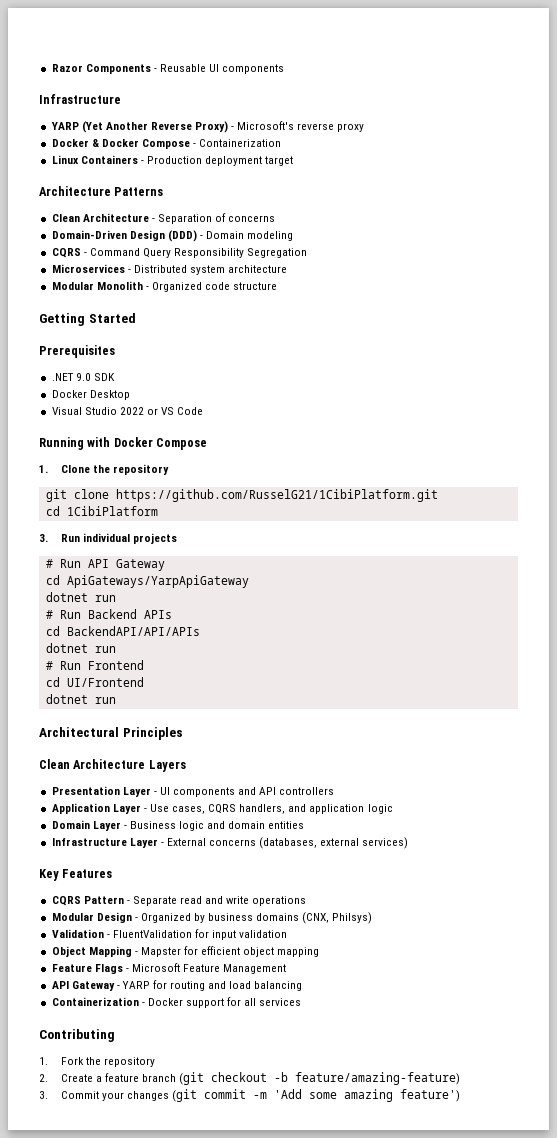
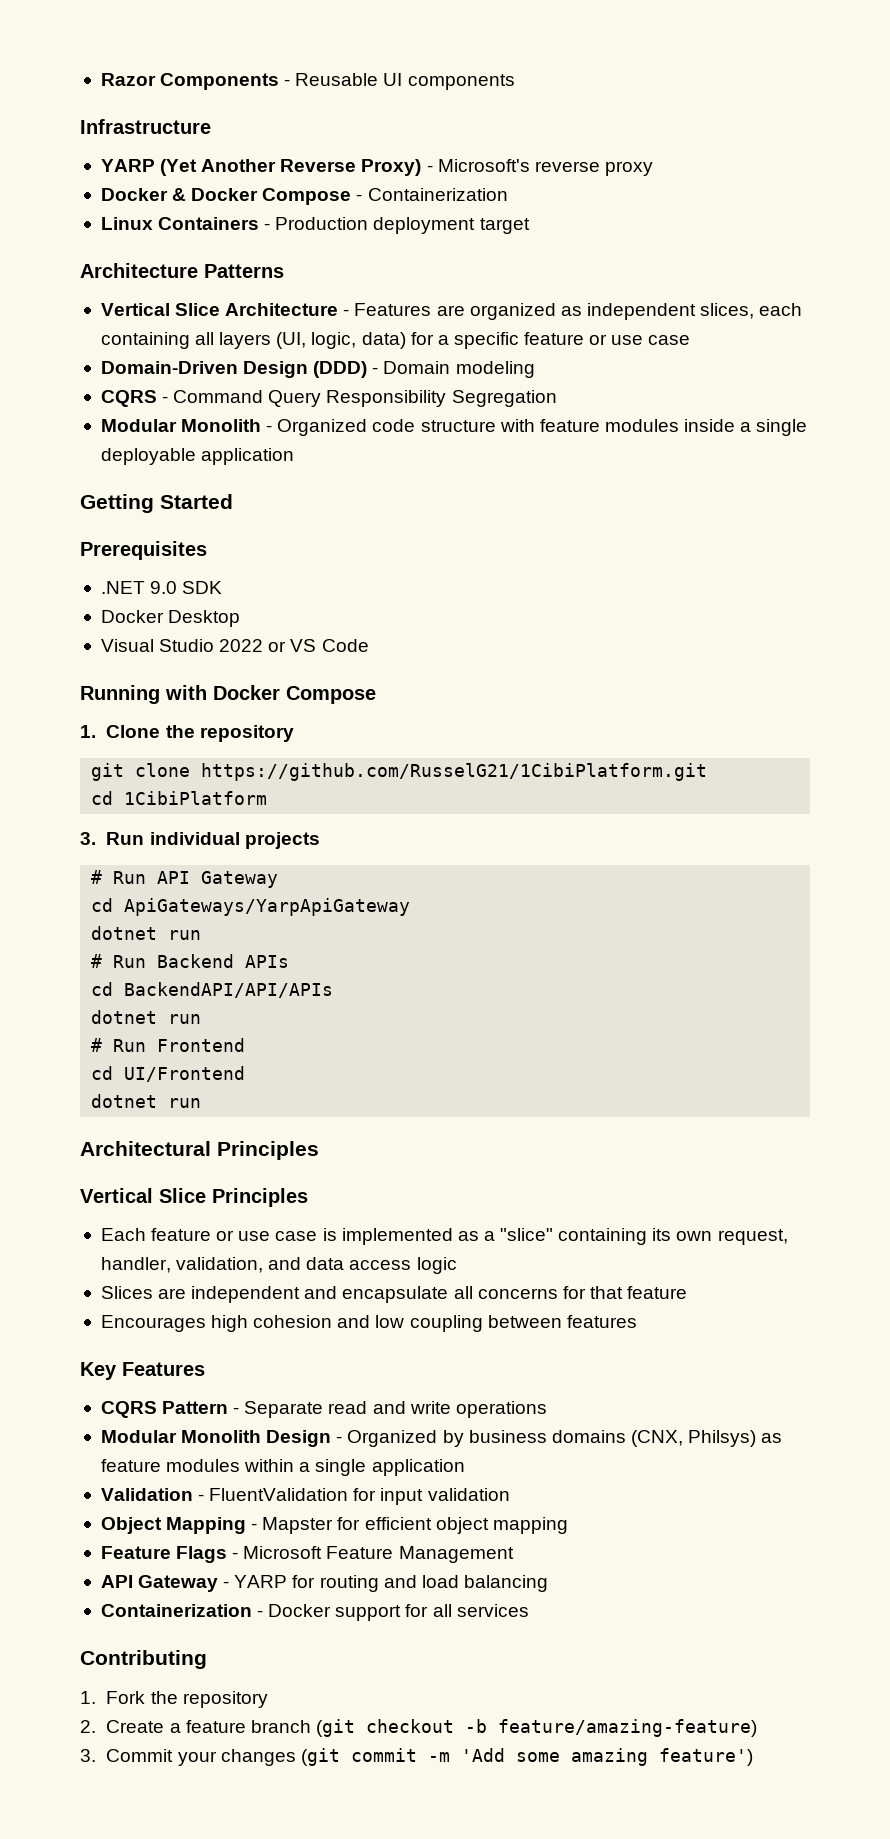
[51,213,276,224] Clean Architecture - Separation of concerns -> [100,303,803,320] [100,332,691,349] Vertical Slice Architecture - Features are organized as independent slices, each containing all layers (UI, logic, data) for a specific feature or use case
[51,264,288,275] // Microservices - Distributed system architecture -> (557, 398) none
(278, 286) none -> [499,419,808,436] [100,448,295,465] with feature modules inside a single deployable application
[39,759,186,772] [51,786,335,797] [51,803,393,814] [51,820,305,831] [51,837,409,849] Clean Architecture Layers // Presentation Layer - UI components and API controllers // Application Layer - Use cases, CQRS handlers, and application logic // Domain Layer - Business logic and domain entities // Infrastructure Layer - External concerns (databases, external services) -> [80,1188,308,1207] [100,1228,788,1245] [100,1257,457,1274] [100,1286,688,1303] [100,1315,637,1332] Vertical Slice Principles // Each feature or use case is implemented as a "slice" containing its own request, handler, validation, and data access logic // Slices are independent and encapsulate all concerns for that feature // Encourages high cohesion and low coupling between features
(94, 917) none -> [181,1430,262,1443] Monolith
(373, 918) none -> [761,1433,783,1443] [100,1459,465,1476] as feature modules within a single application

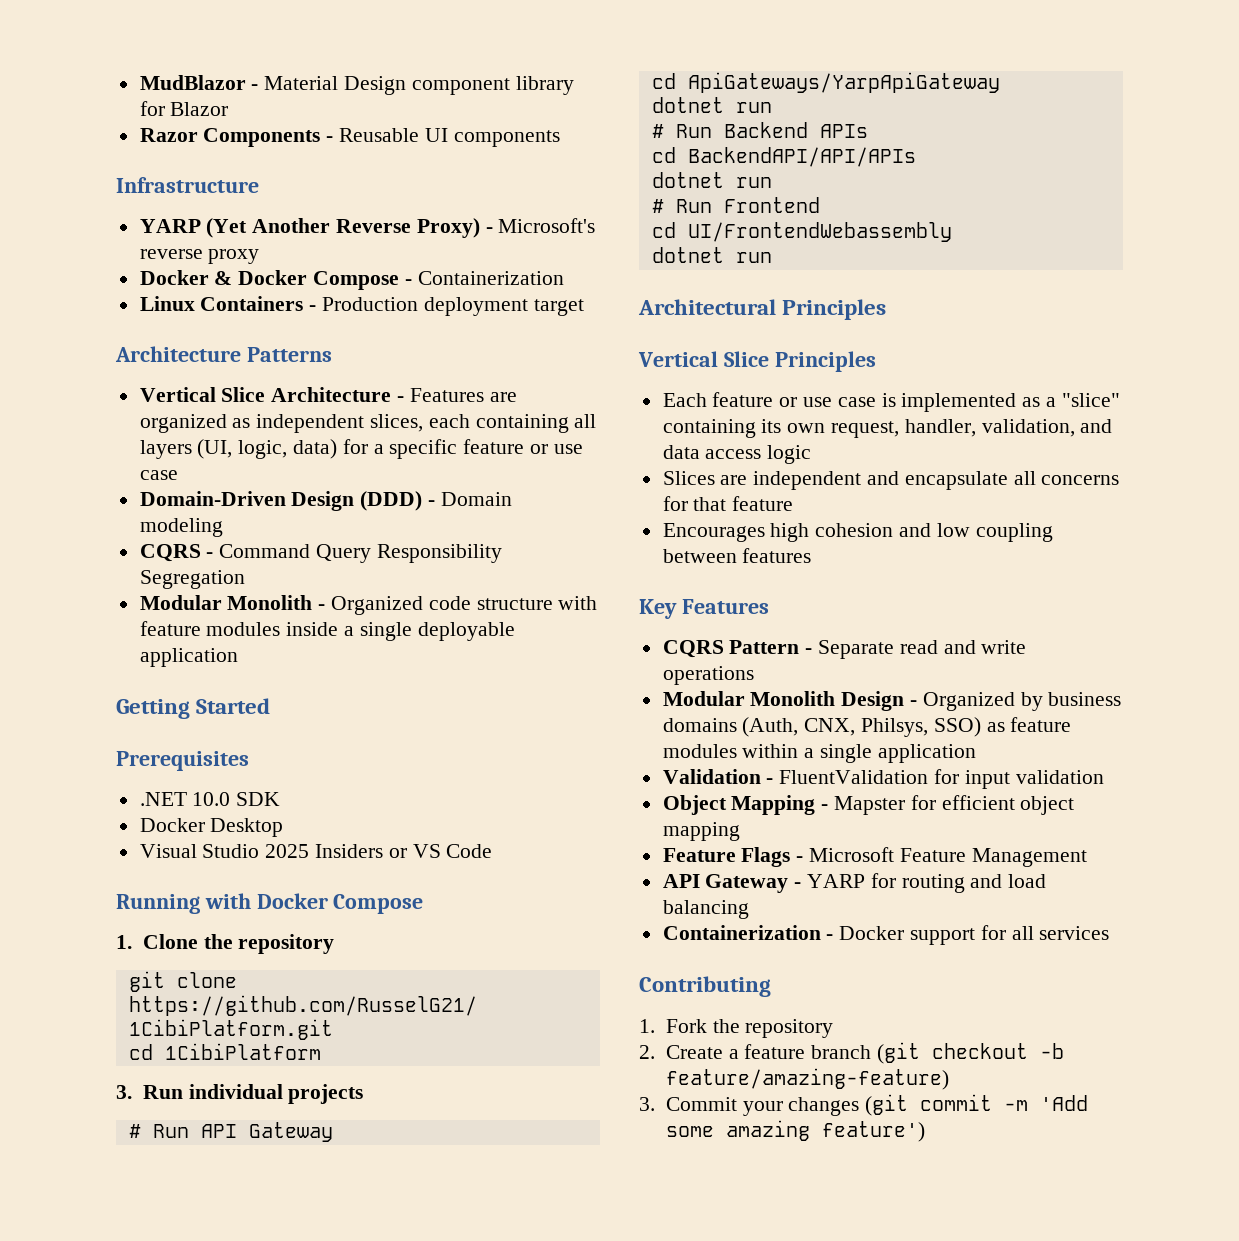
(100, 79) none -> [139,75,574,95] [139,101,229,116] MudBlazor - Material Design component library for Blazor //
[150,581,178,594] 9.0 -> [192,792,231,806] 10.0
[219,639,264,652] 2022 -> [265,844,384,858] 2025 Insiders
[124,1066,246,1082] UI/Frontend -> [687,222,952,242] UI/FrontendWebassembly
[630,1430,757,1447] (CNX, Philsys) -> [742,717,981,737] (Auth, CNX, Philsys, SSO)

